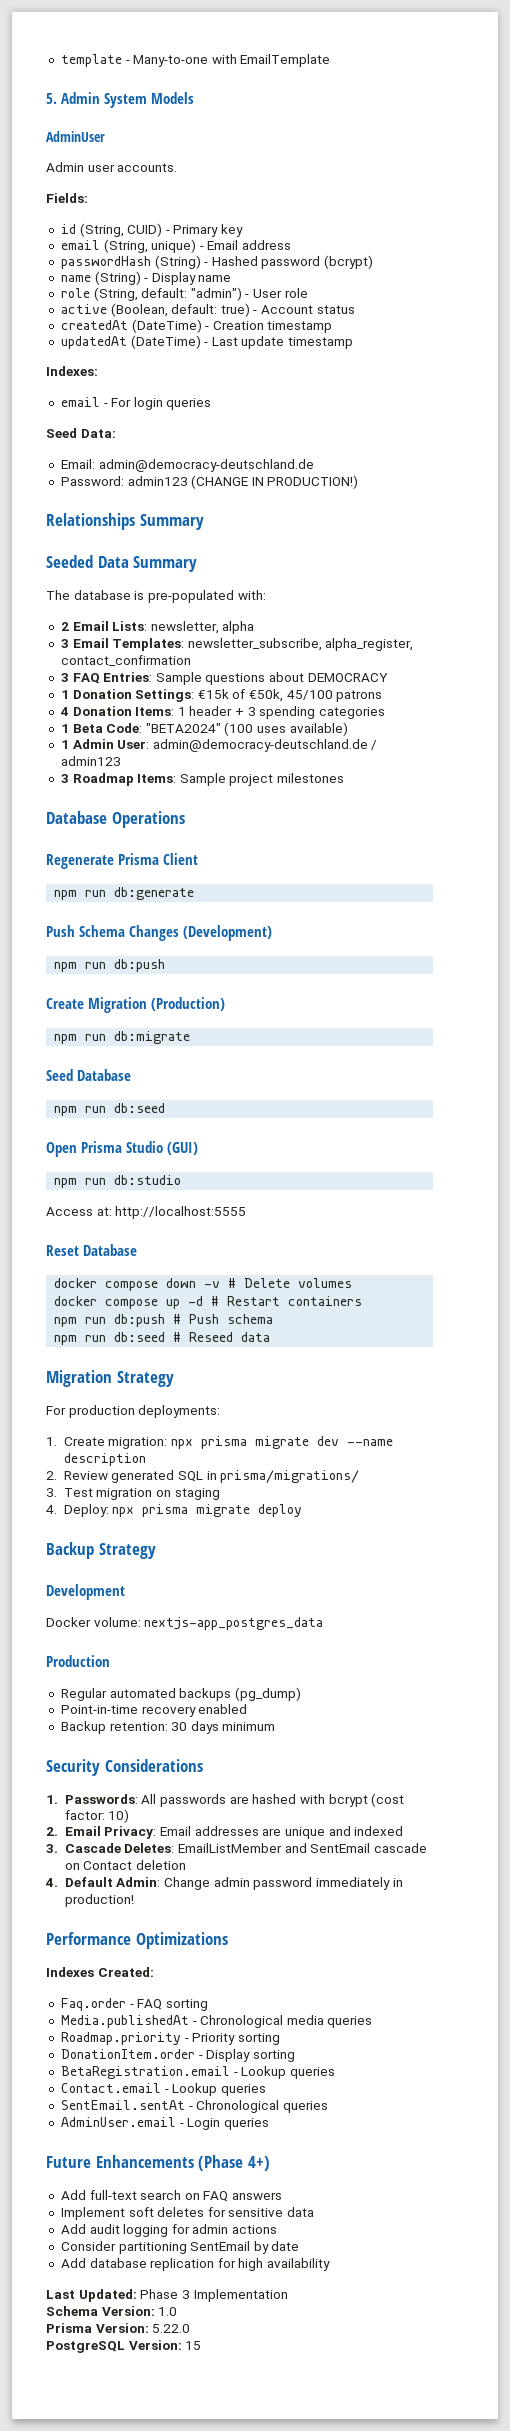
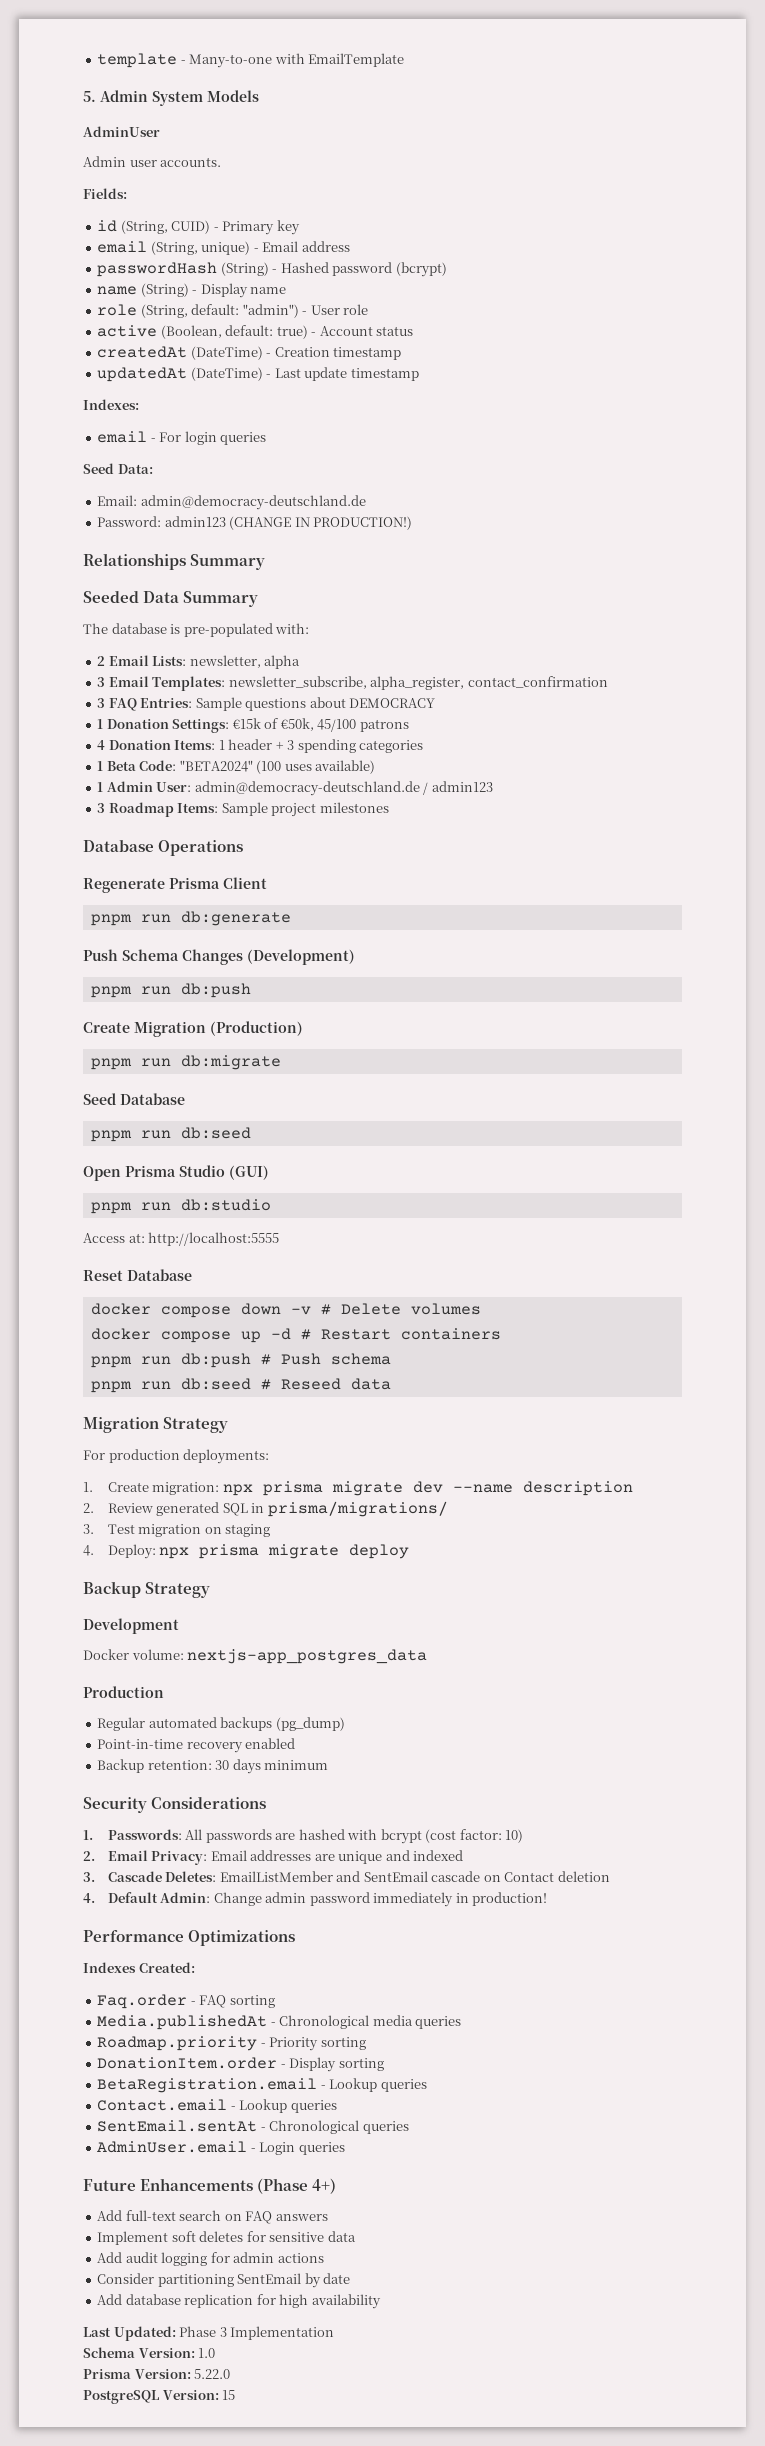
[54,890,78,900] npm -> [90,914,132,926] pnpm
[54,962,78,972] npm -> [90,986,132,998] pnpm
[54,1034,78,1044] npm -> [90,1058,132,1070] pnpm
[54,1106,78,1116] npm -> [90,1130,132,1142] pnpm
[54,1178,78,1188] npm -> [90,1202,132,1214] pnpm
[54,1317,78,1327] npm -> [90,1356,132,1368] pnpm
[54,1335,78,1345] npm -> [90,1381,132,1393] pnpm

